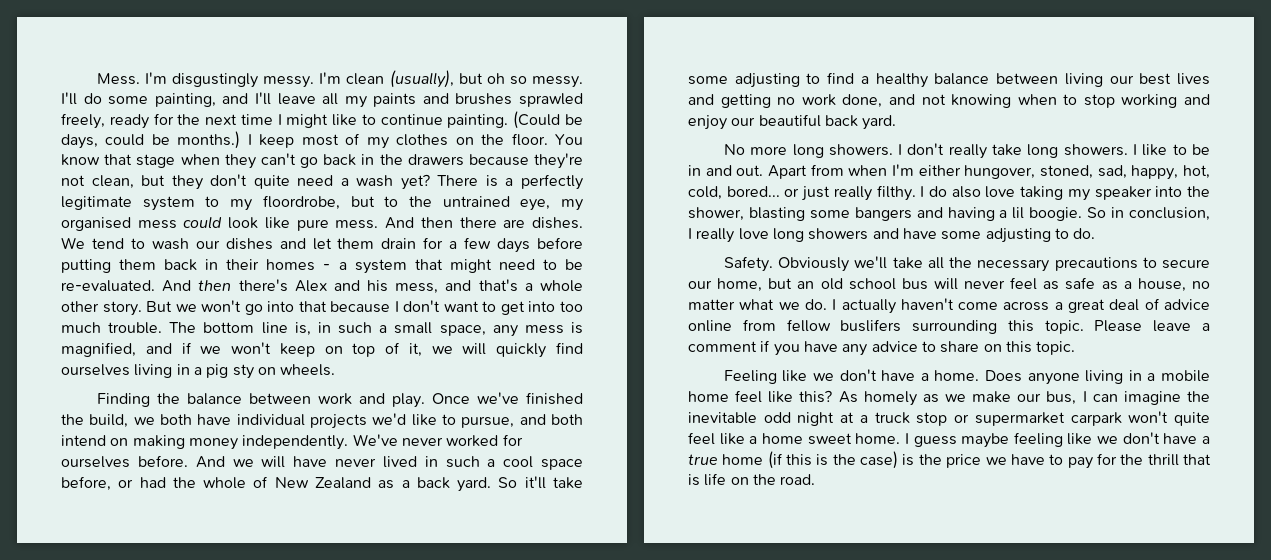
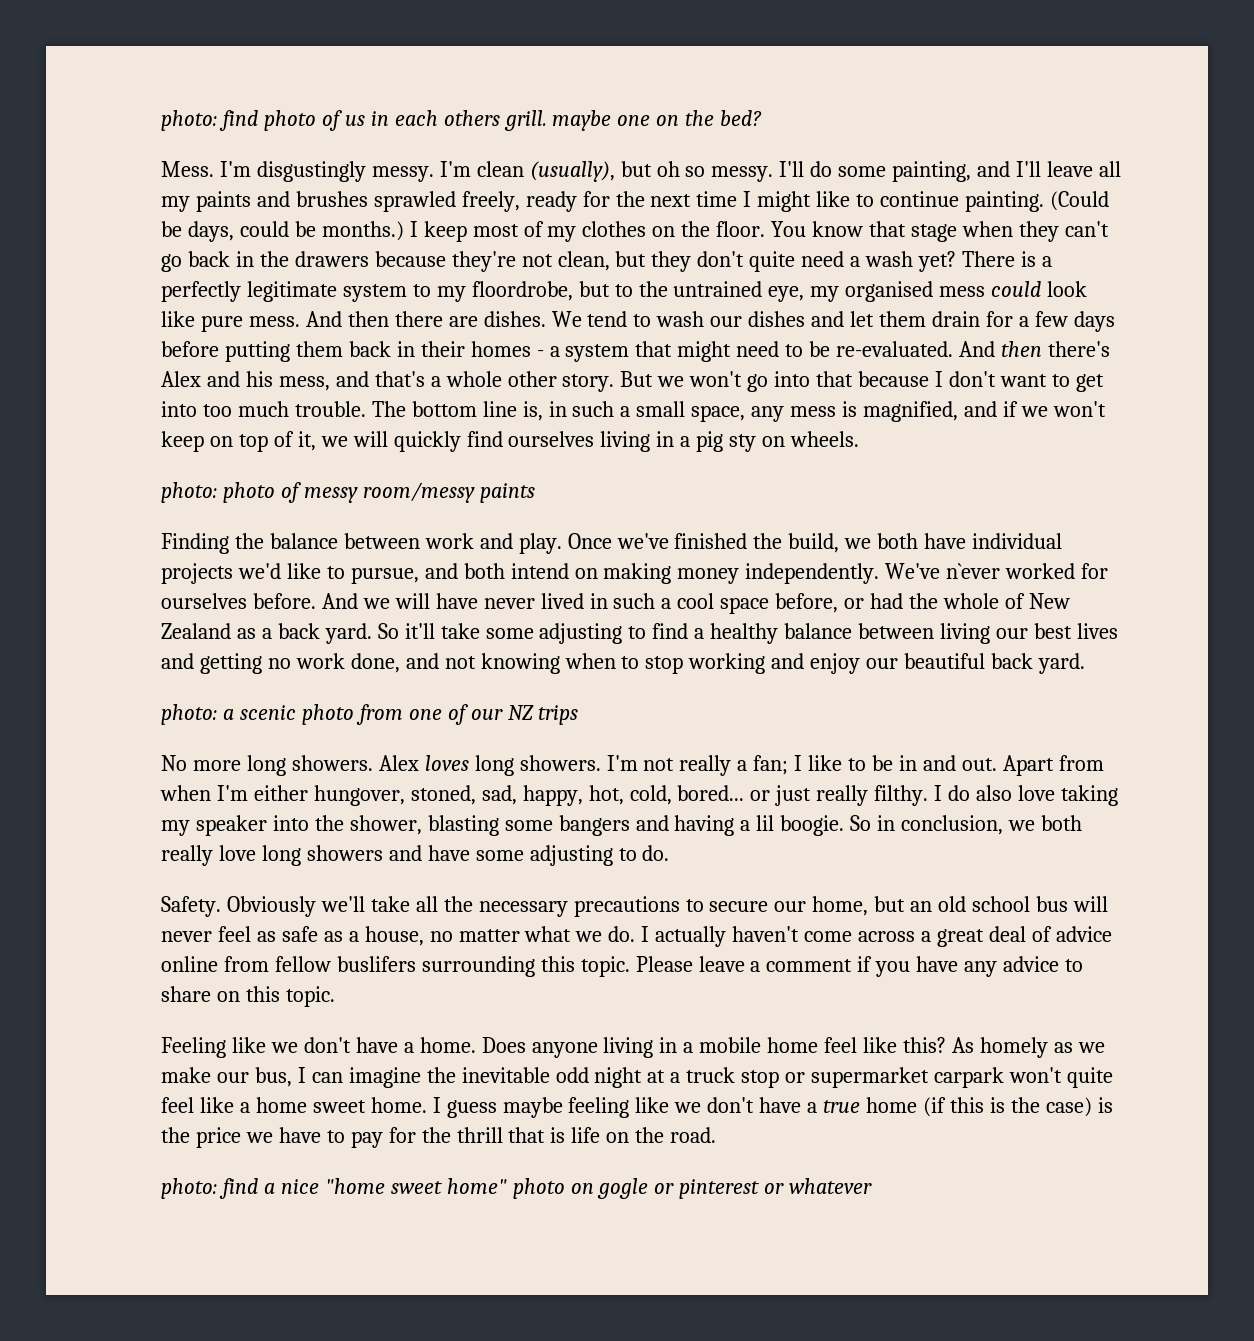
(96, 79) none -> [161,110,763,131] photo: find photo of us in each others grill. maybe one on the bed? //
(336, 370) none -> [161,482,535,503] // photo: photo of messy room/messy paints
[401,437,443,446] never -> [946,563,1001,579] n`ever
[723,143,1128,159] No more long showers. I don't really take long showers. -> [161,704,579,725] [161,755,789,776] photo: a scenic photo from one of our NZ trips // No more long showers. Alex loves long showers. I'm not really a fan;
[688,228,692,239] I -> [1008,815,1082,831] we both
(816, 479) none -> [161,1178,873,1199] // photo: find a nice "home sweet home" photo on gogle or pinterest or whatever

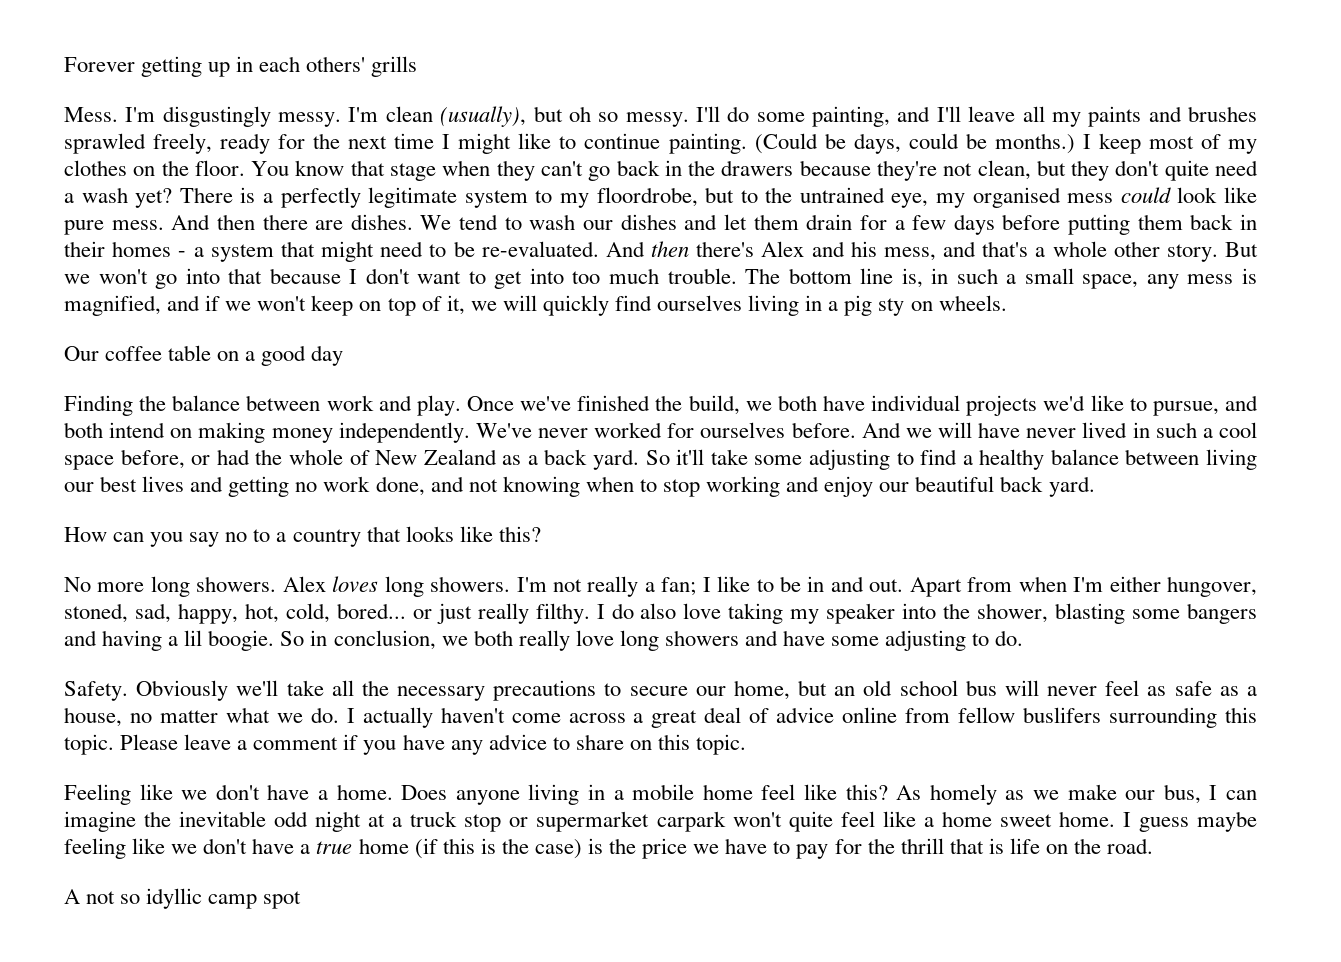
[161,110,763,131] photo: find photo of us in each others grill. maybe one on the bed? -> [64,56,418,77] Forever getting up in each others' grills
[161,482,535,503] photo: photo of messy room/messy paints -> [64,345,344,366] Our coffee table on a good day
[946,563,1001,579] n`ever -> [538,428,588,438] never
[161,704,579,725] photo: a scenic photo from one of our NZ trips -> [64,526,541,547] How can you say no to a country that looks like this?
[161,1178,873,1199] photo: find a nice "home sweet home" photo on gogle or pinterest or whatever -> [64,888,302,909] A not so idyllic camp spot

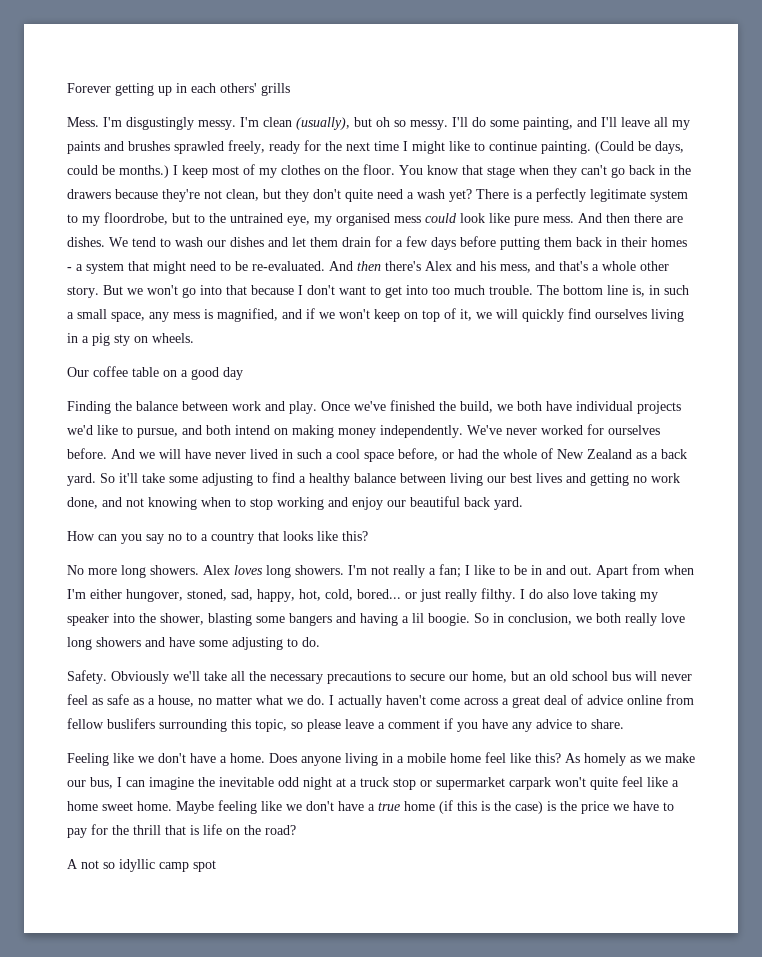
[64,734,179,755] topic. Please -> [255,719,341,732] topic, so please
[575,734,747,755] share on this topic. -> [591,719,624,729] share.
[1122,811,1257,832] I guess maybe -> [176,801,214,814] Maybe
[1107,838,1154,854] road. -> [265,825,296,835] road?

